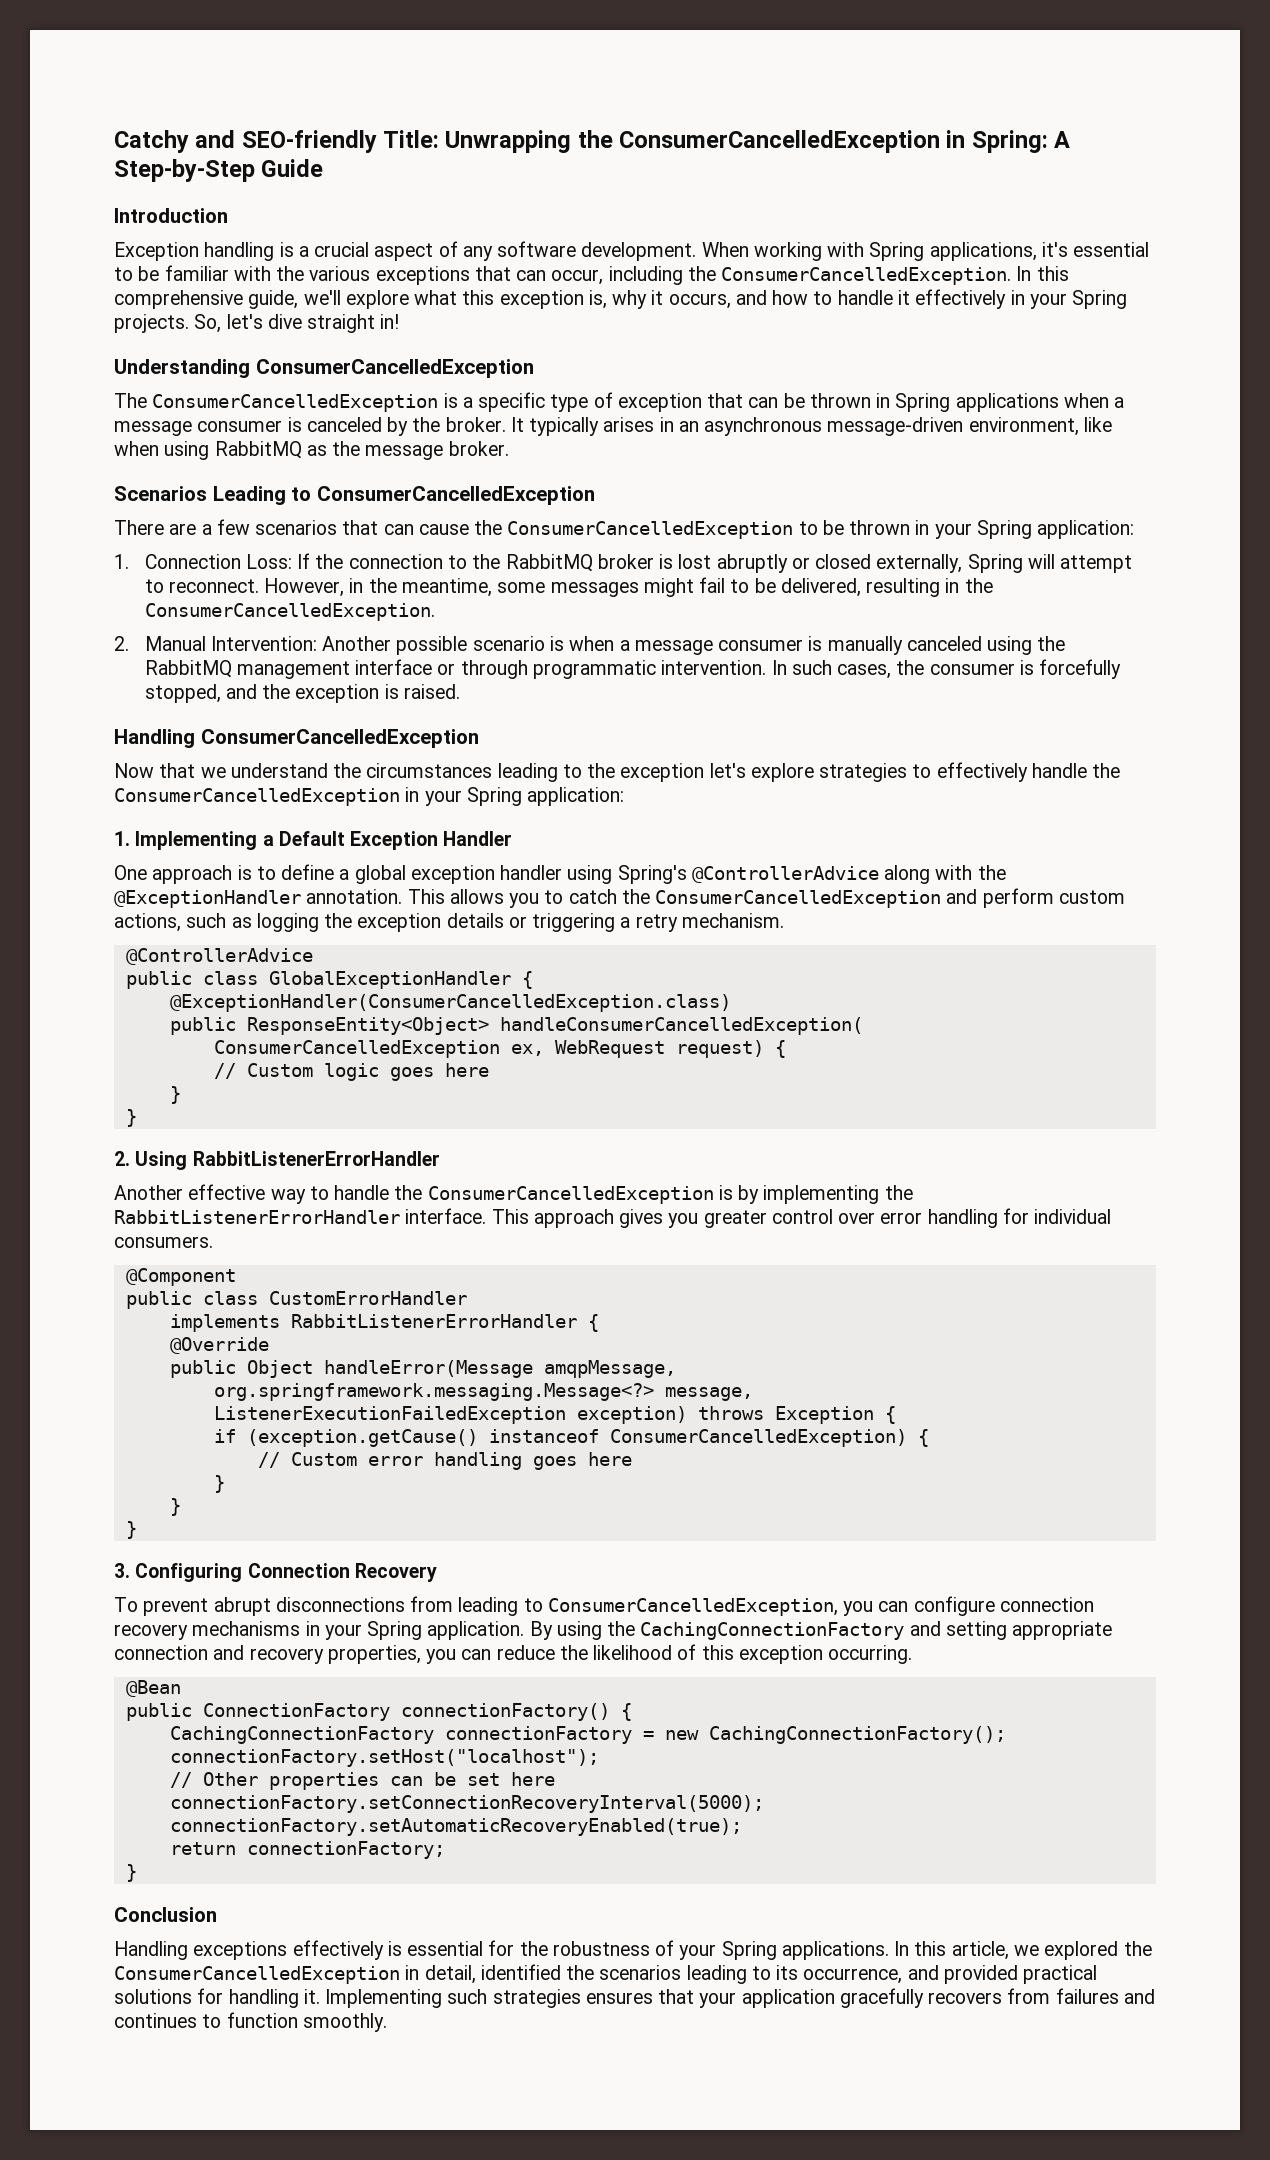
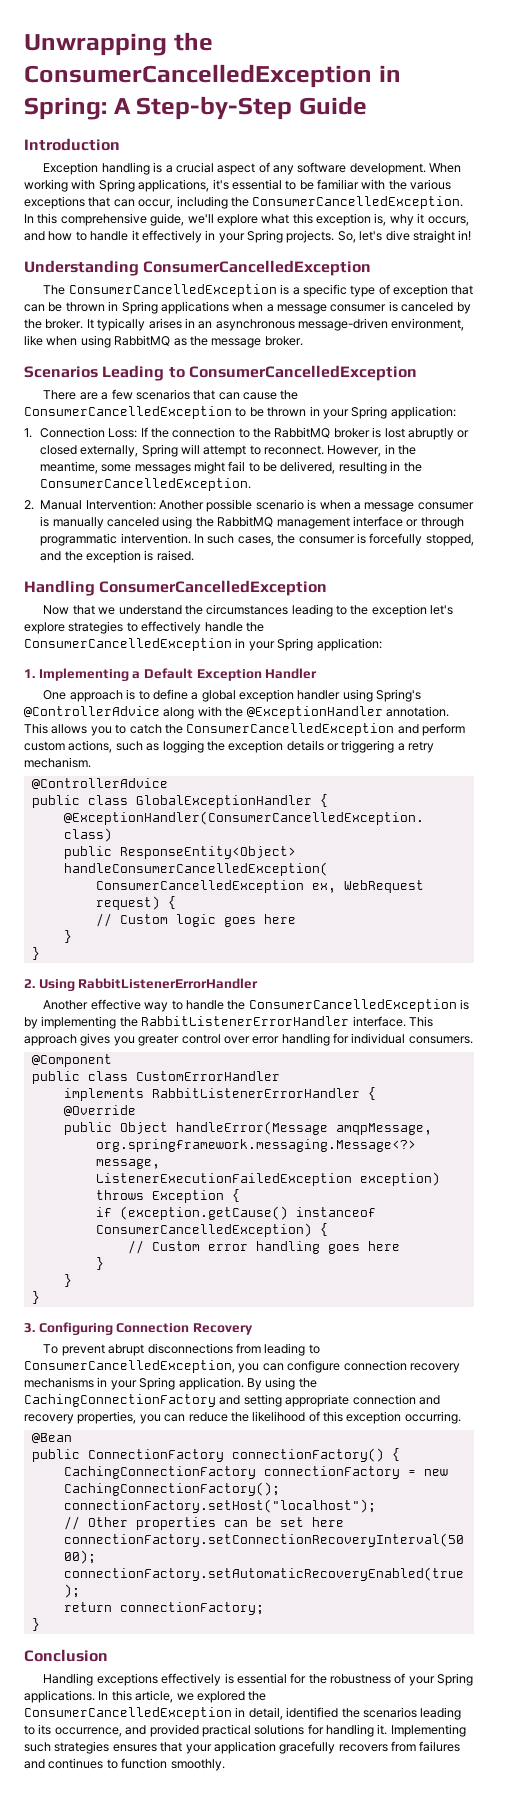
[114,130,440,153] Catchy and SEO-friendly Title: -> (24, 44) none

